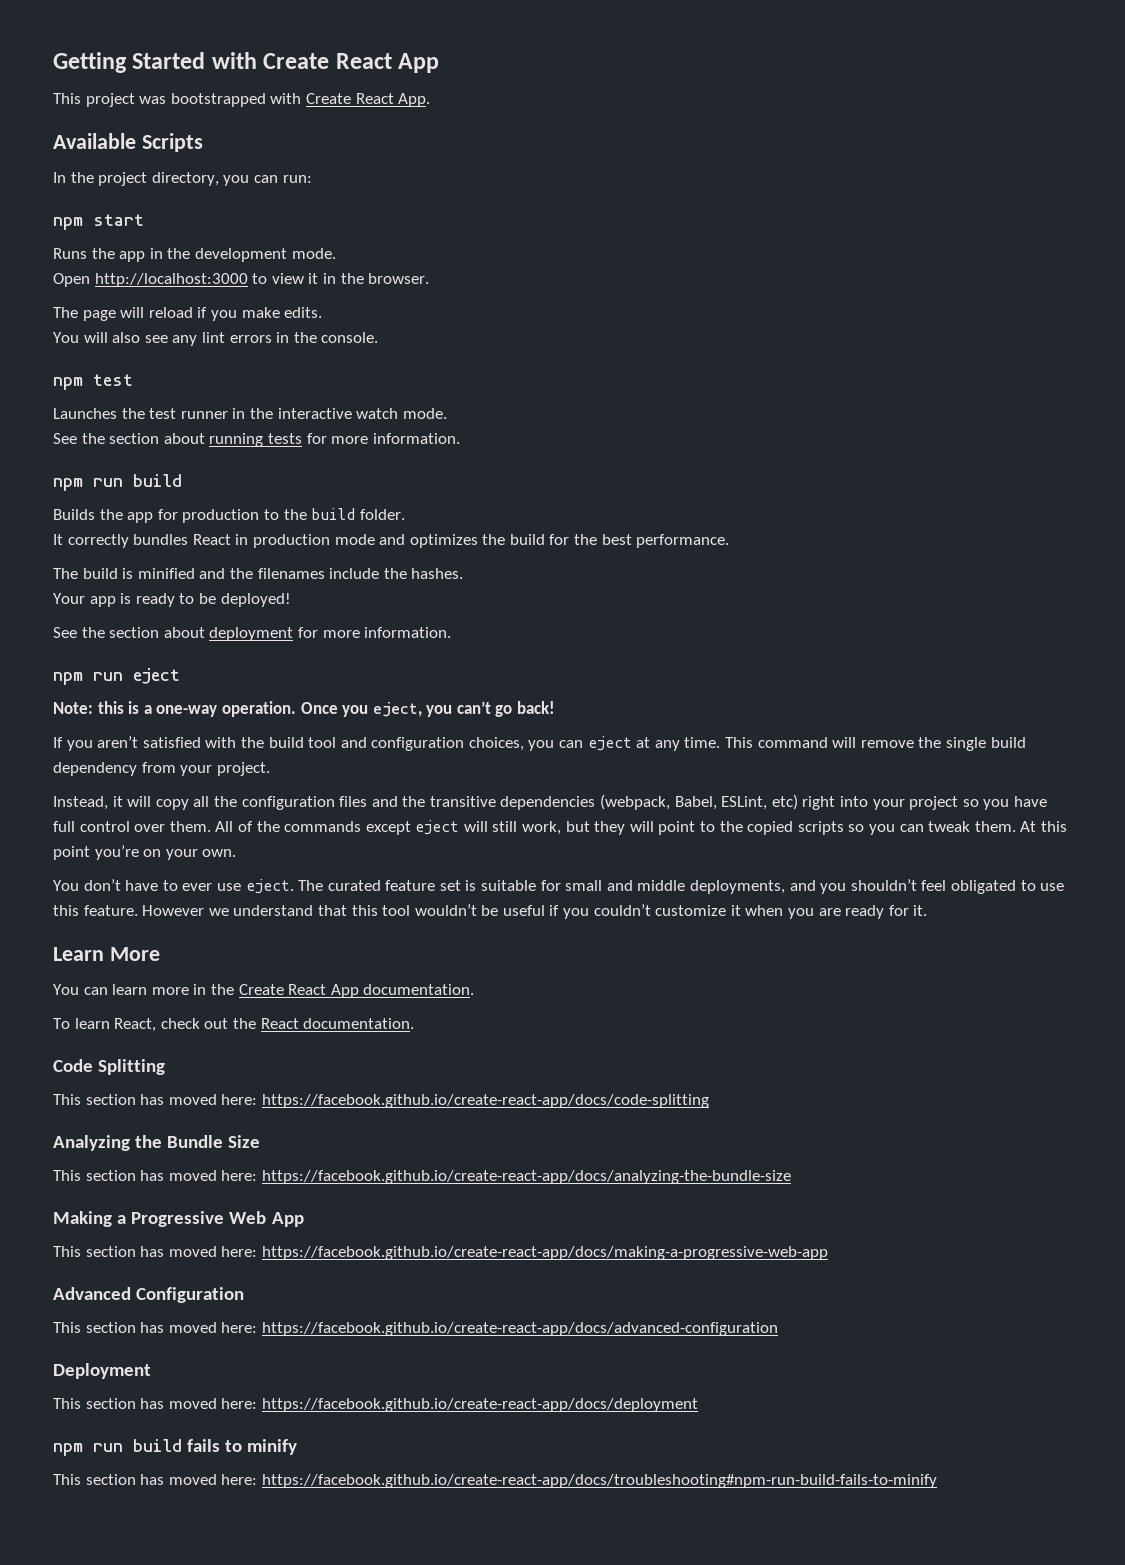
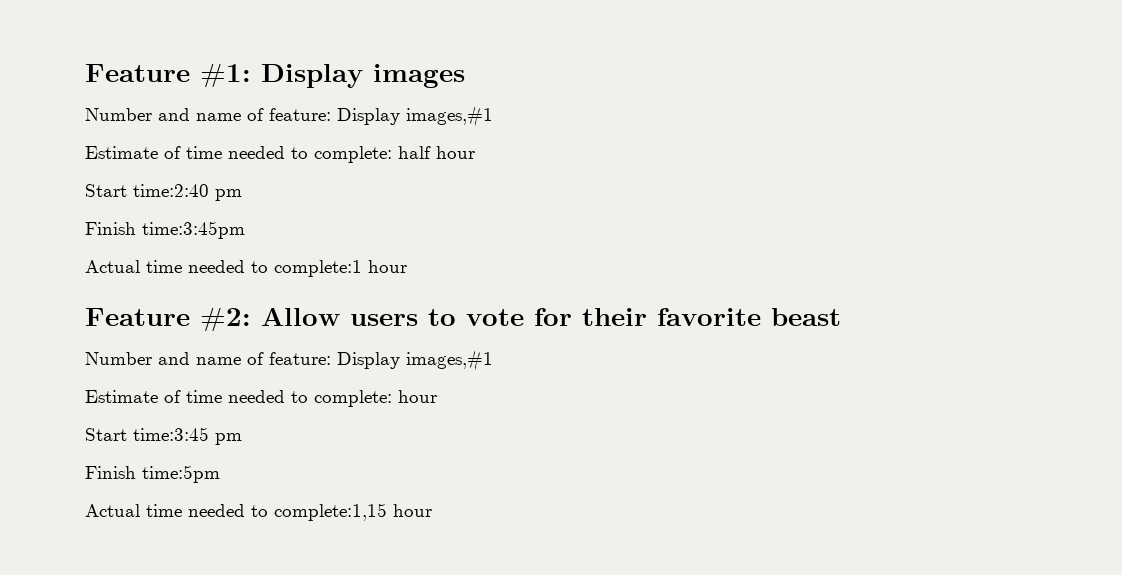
[53,52,440,73] [53,93,431,107] [53,133,203,152] [53,172,312,186] [53,214,144,230] [53,248,336,262] [53,273,430,287] [53,307,323,321] [53,332,379,346] [53,374,133,390] [53,408,447,419] [53,433,460,447] [53,474,182,491] [53,508,405,523] [53,534,730,548] [53,568,464,579] [53,593,291,607] [53,627,452,641] [53,668,180,685] [53,701,556,717] [53,736,1026,751] [53,762,270,776] [53,794,1047,810] [53,820,1067,835] [53,845,237,860] [53,879,1065,894] [53,904,928,919] [53,947,160,961] [53,984,475,998] [53,1018,415,1032] [53,1059,166,1075] [53,1094,709,1108] [53,1135,261,1151] [53,1170,791,1184] [53,1211,304,1227] [53,1246,828,1260] [53,1287,245,1303] [53,1322,778,1336] [53,1363,151,1379] [53,1398,698,1412] [53,1439,298,1456] [53,1474,937,1488] Getting Started with Create React App // This project was bootstrapped with Create React App. // Available Scripts // In the project directory, you can run: // npm start // Runs the app in the development mode. // Open http://localhost:3000 to view it in the browser. // The page will reload if you make edits. // You will also see any lint errors in the console. // npm test // Launches the test runner in the interactive watch mode. // See the section about running tests for more information. // npm run build // Builds the app for production to the build folder. // It correctly bundles React in production mode and optimizes the build for the best performance. // The build is minified and the filenames include the hashes. // Your app is ready to be deployed! // See the section about deployment for more information. // npm run eject // Note: this is a one-way operation. Once you eject, you can’t go back! // If you aren’t satisfied with the build tool and configuration choices, you can eject at any time. This command will remove the single build dependency from your project. // Instead, it will copy all the configuration files and the transitive dependencies (webpack, Babel, ESLint, etc) right into your project so you have full control over them. All of the commands except eject will still work, but they will point to the copied scripts so you can tweak them. At this point you’re on your own. // You don’t have to ever use eject. The curated feature set is suitable for small and middle deployments, and you shouldn’t feel obligated to use this feature. However we understand that this tool wouldn’t be useful if you couldn’t customize it when you are ready for it. // Learn More // You can learn more in the Create React App documentation. // To learn React, check out the React documentation. // Code Splitting // This section has moved here: https://facebook.github.io/create-react-app/docs/code-splitting // Analyzing the Bundle Size // This section has moved here: https://facebook.github.io/create-react-app/docs/analyzing-the-bundle-size // Making a Progressive Web App // This section has moved here: https://facebook.github.io/create-react-app/docs/making-a-progressive-web-app // Advanced Configuration // This section has moved here: https://facebook.github.io/create-react-app/docs/advanced-configuration // Deployment // This section has moved here: https://facebook.github.io/create-react-app/docs/deployment // npm run build fails to minify // This section has moved here: https://facebook.github.io/create-react-app/docs/troubleshooting#npm-run-build-fails-to-minify -> [85,63,465,88] [85,106,493,127] [85,146,475,163] [85,184,242,201] [85,221,245,239] [85,260,407,277] [85,307,841,331] [85,350,493,371] [85,390,437,407] [85,427,242,445] [85,465,220,483] [85,503,432,521] Feature #1: Display images // Number and name of feature: Display images,#1 // Estimate of time needed to complete: half hour // Start time:2:40 pm // Finish time:3:45pm // Actual time needed to complete:1 hour // Feature #2: Allow users to vote for their favorite beast // Number and name of feature: Display images,#1 // Estimate of time needed to complete: hour // Start time:3:45 pm // Finish time:5pm // Actual time needed to complete:1,15 hour

